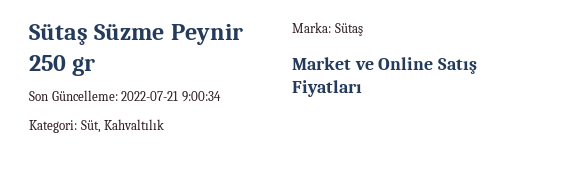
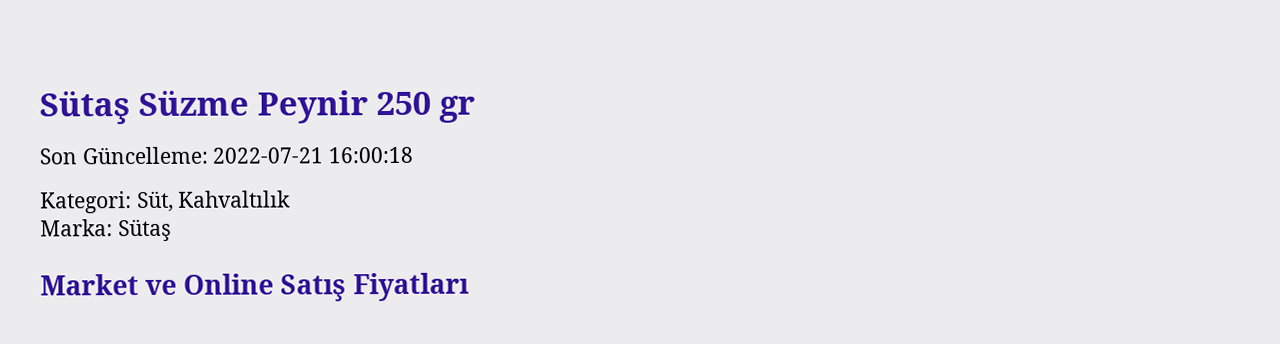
[181,91,221,102] 9:00:34 -> [328,146,414,164] 16:00:18

